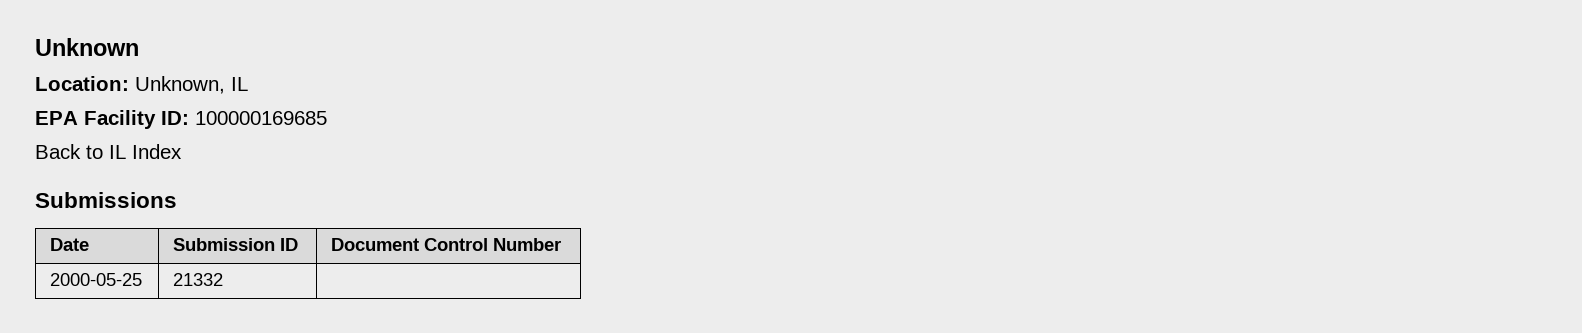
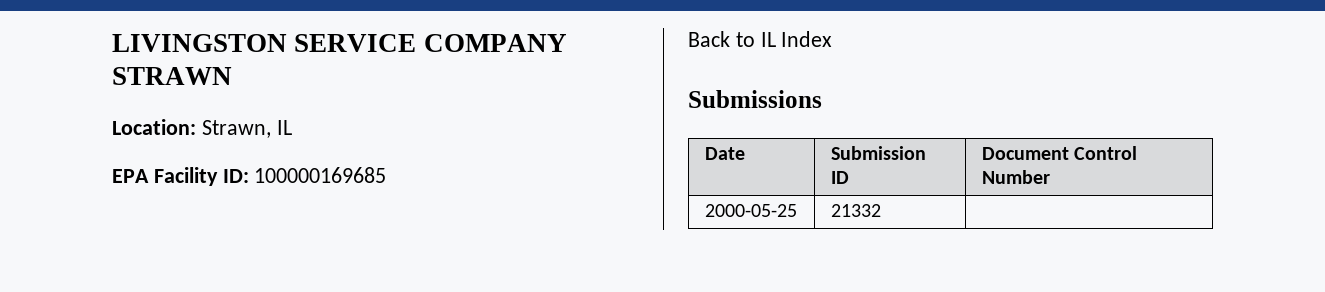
[35,38,139,56] Unknown -> [112,34,567,52] [112,67,232,85] LIVINGSTON SERVICE COMPANY STRAWN
[135,76,225,94] Unknown, -> [201,120,271,138] Strawn,

